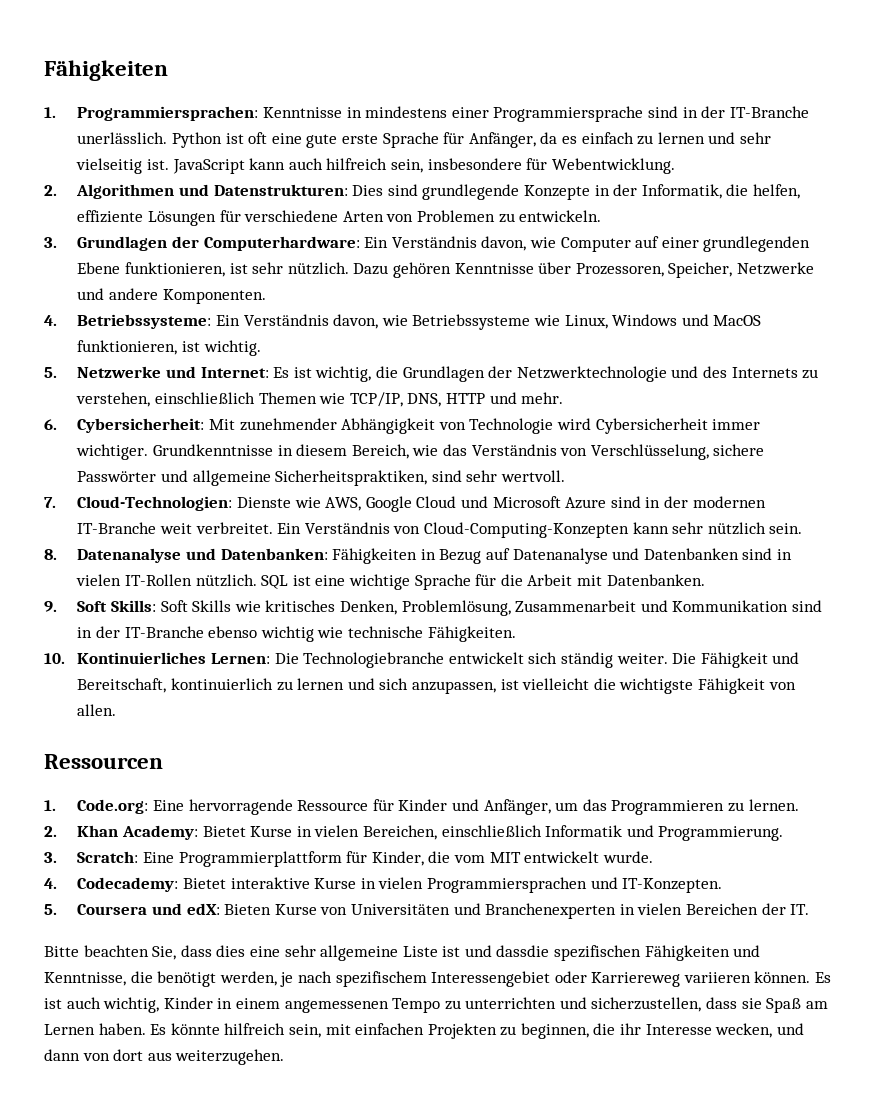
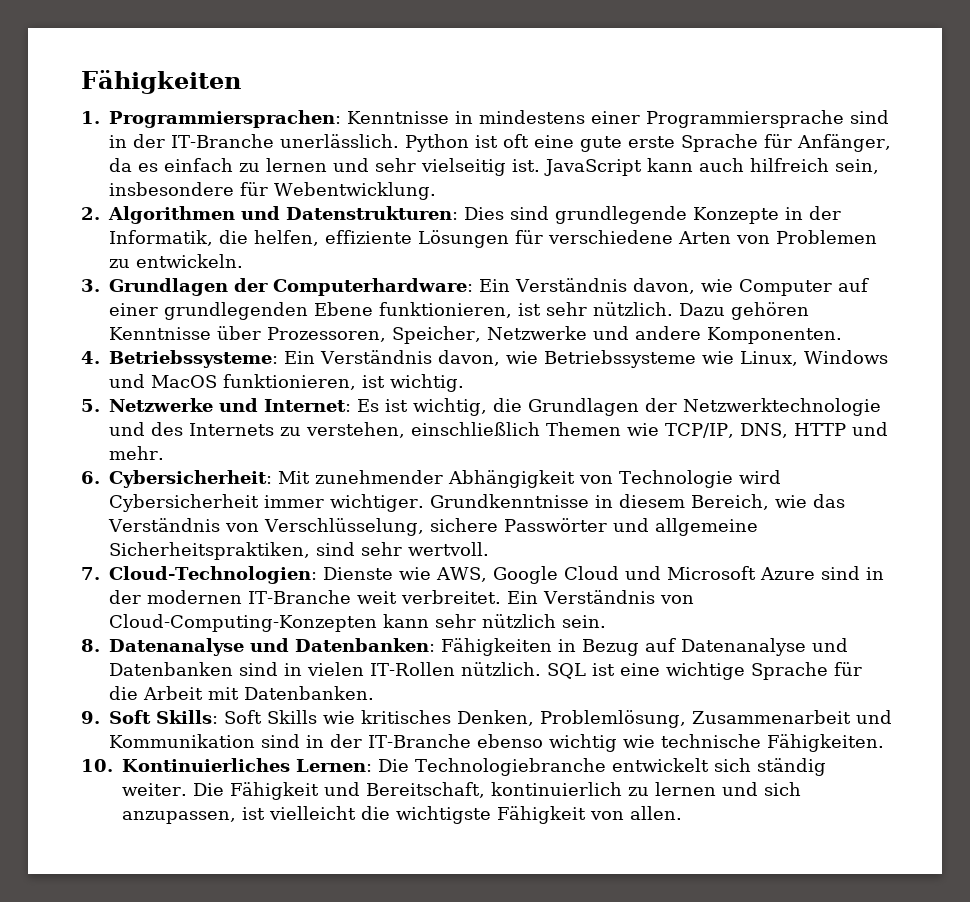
[44,754,163,769] [44,799,799,815] [44,825,784,841] [44,851,653,867] [44,877,723,893] [44,903,810,919] [44,945,761,961] [44,971,832,987] [44,997,828,1013] [44,1023,804,1039] [44,1049,285,1065] // Ressourcen // 1. Code.org: Eine hervorragende Ressource für Kinder und Anfänger, um das Programmieren zu lernen. // 2. Khan Academy: Bietet Kurse in vielen Bereichen, einschließlich Informatik und Programmierung. // 3. Scratch: Eine Programmierplattform für Kinder, die vom MIT entwickelt wurde. // 4. Codecademy: Bietet interaktive Kurse in vielen Programmiersprachen und IT-Konzepten. // 5. Coursera und edX: Bieten Kurse von Universitäten und Branchenexperten in vielen Bereichen der IT. // Bitte beachten Sie, dass dies eine sehr allgemeine Liste ist und dassdie spezifischen Fähigkeiten und Kenntnisse, die benötigt werden, je nach spezifischem Interessengebiet oder Karriereweg variieren können. Es ist auch wichtig, Kinder in einem angemessenen Tempo zu unterrichten und sicherzustellen, dass sie Spaß am Lernen haben. Es könnte hilfreich sein, mit einfachen Projekten zu beginnen, die ihr Interesse wecken, und dann von dort aus weiterzugehen. -> (682, 813) none

